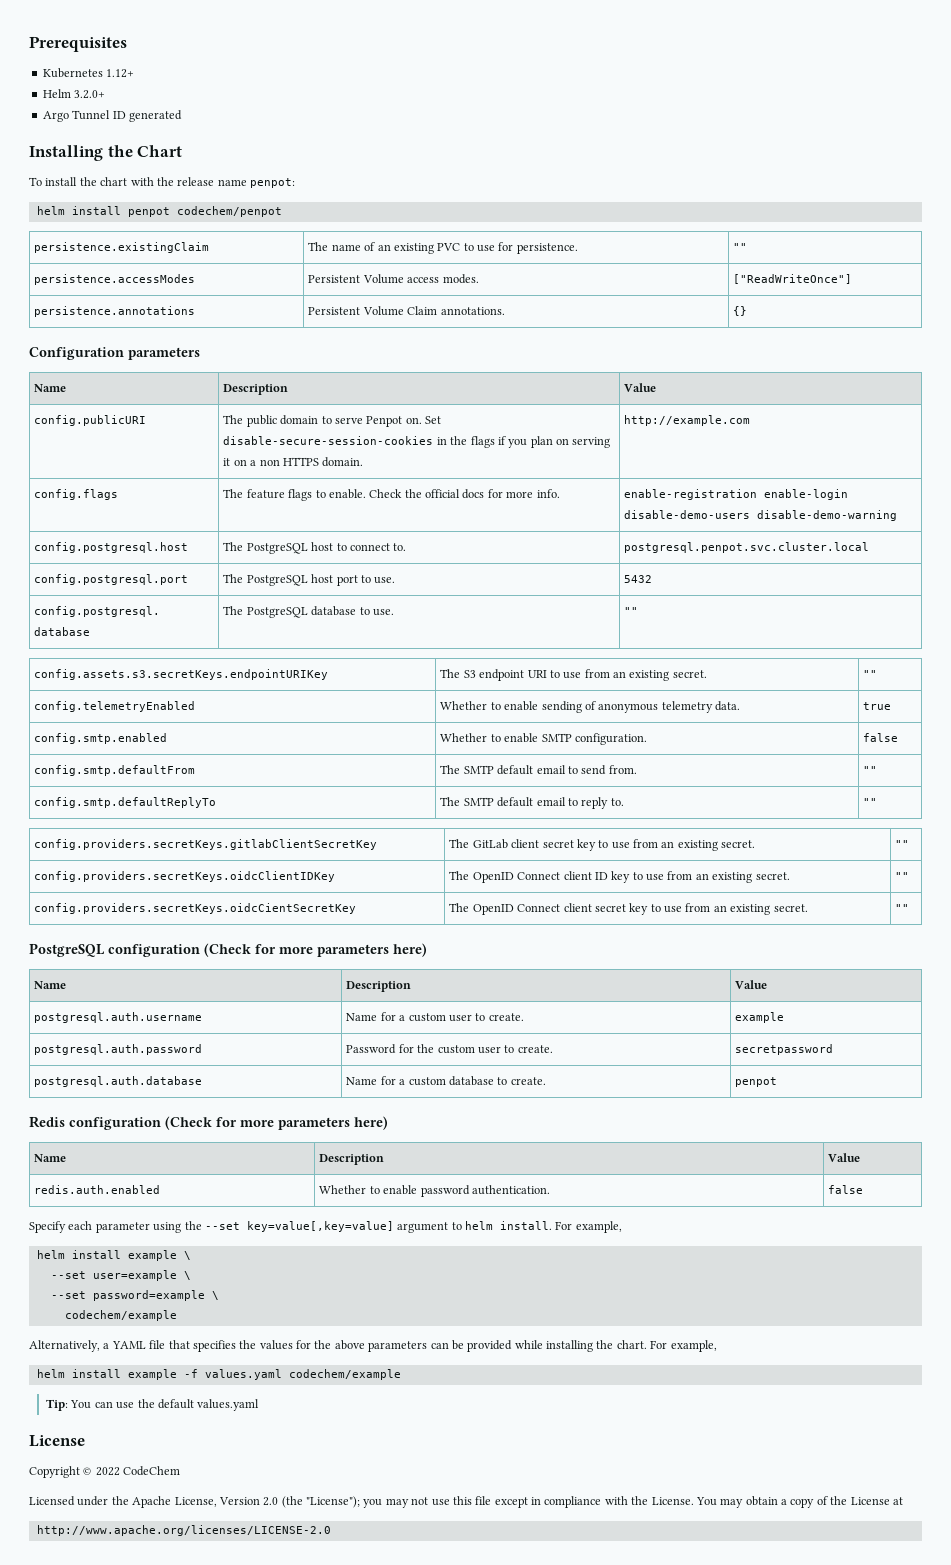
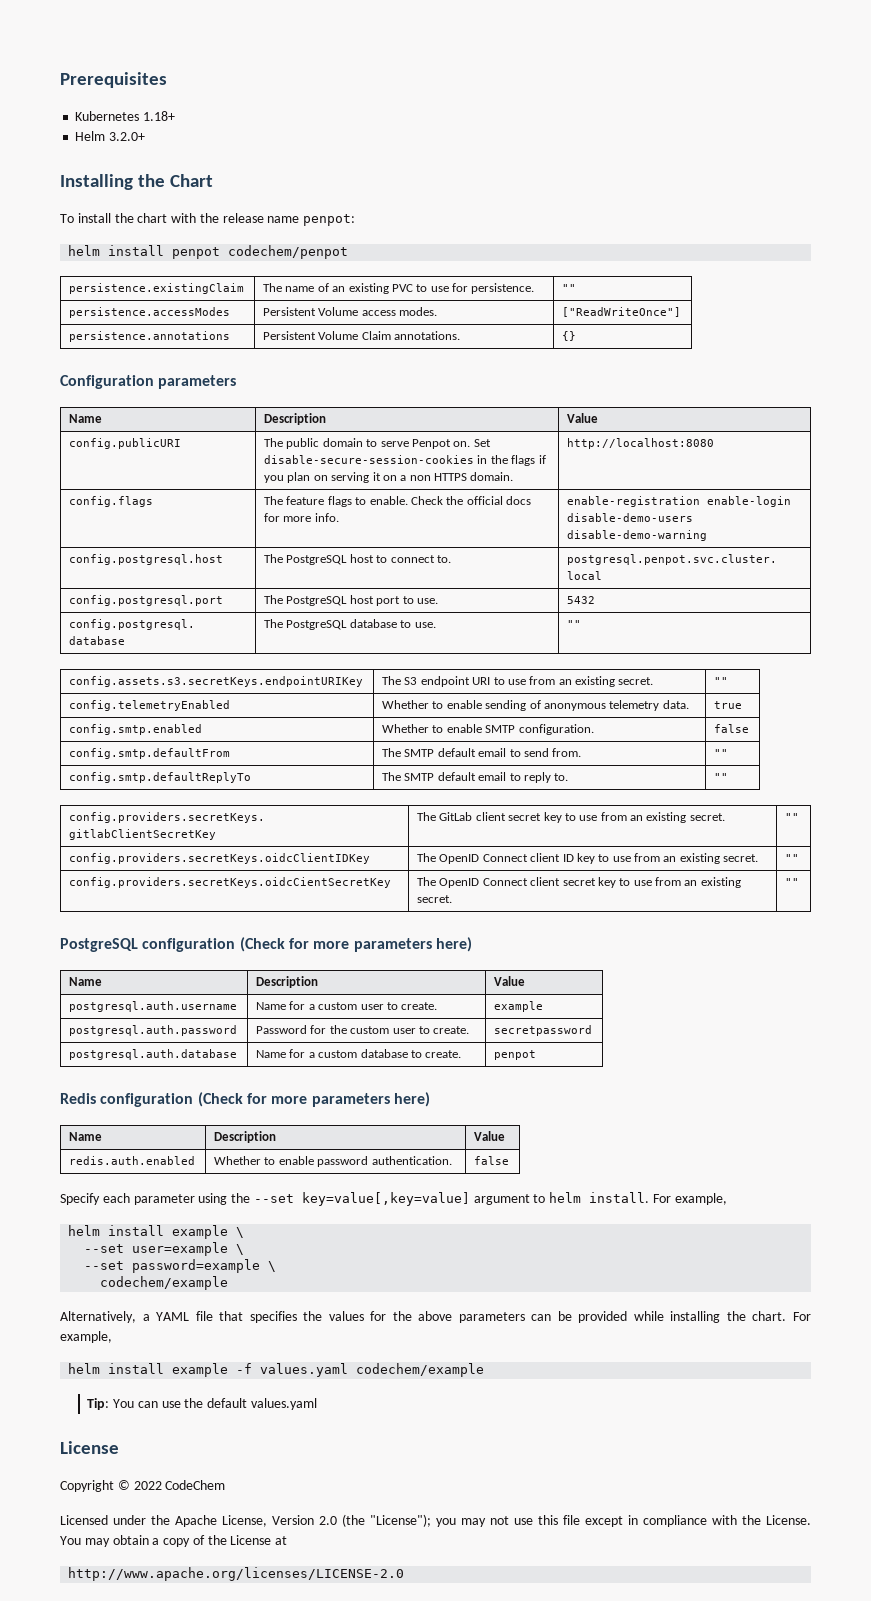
[106,69,135,78] 1.12+ -> [143,111,176,121] 1.18+
[42,110,182,122] // Argo Tunnel ID generated -> (146, 136) none
[624,415,751,426] http://example.com -> [567,438,715,449] http://localhost:8080

